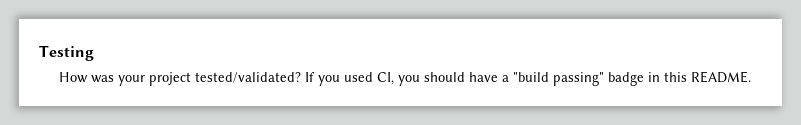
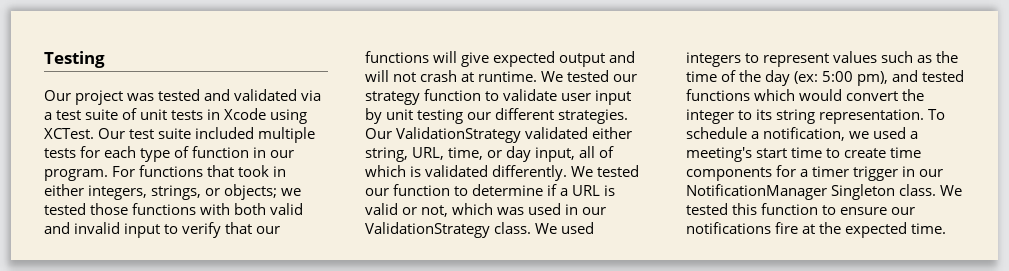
[58,71,751,86] How was your project tested/validated? If you used CI, you should have a "build passing" badge in this README. -> [44,89,322,105] [44,108,308,124] [44,127,316,143] [44,146,295,162] [44,165,287,181] [44,184,302,200] [44,203,304,215] [44,222,281,238] [365,51,636,67] [365,70,638,82] [365,89,632,105] [365,108,629,124] [365,127,633,143] [365,146,615,162] [365,165,640,181] [365,184,616,196] [365,203,607,217] [365,222,595,238] [686,51,959,67] [686,70,965,86] [686,89,925,101] [686,109,946,124] [686,127,919,141] [686,147,922,162] [686,165,944,181] [686,184,963,200] [686,203,916,215] [686,222,947,238] Our project was tested and validated via a test suite of unit tests in Xcode using XCTest. Our test suite included multiple tests for each type of function in our program. For functions that took in either integers, strings, or objects; we tested those functions with both valid and invalid input to verify that our functions will give expected output and will not crash at runtime. We tested our strategy function to validate user input by unit testing our different strategies. Our ValidationStrategy validated either string, URL, time, or day input, all of which is validated differently. We tested our function to determine if a URL is valid or not, which was used in our ValidationStrategy class. We used integers to represent values such as the time of the day (ex: 5:00 pm), and tested functions which would convert the integer to its string representation. To schedule a notification, we used a meeting's start time to create time components for a timer trigger in our NotificationManager Singleton class. We tested this function to ensure our notifications fire at the expected time.

